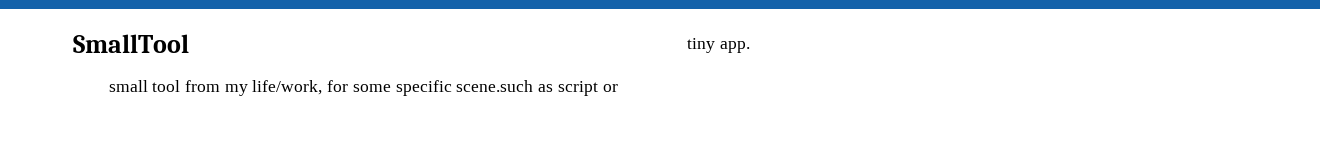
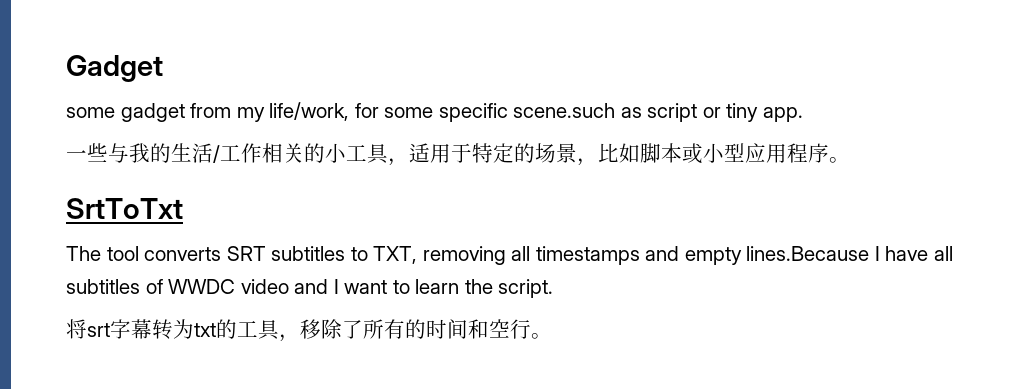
[73,34,189,53] [108,80,181,92] SmallTool // small tool -> [66,55,163,82] [66,103,185,122] Gadget // some gadget
(750, 47) none -> [66,143,850,166] [66,198,183,219] [66,246,954,265] [66,279,554,298] [66,319,552,342] // 一些与我的生活/工作相关的小工具，适用于特定的场景，比如脚本或小型应用程序。 // SrtToTxt // The tool converts SRT subtitles to TXT, removing all timestamps and empty lines.Because I have all subtitles of WWDC video and I want to learn the script. // 将srt字幕转为txt的工具，移除了所有的时间和空行。

